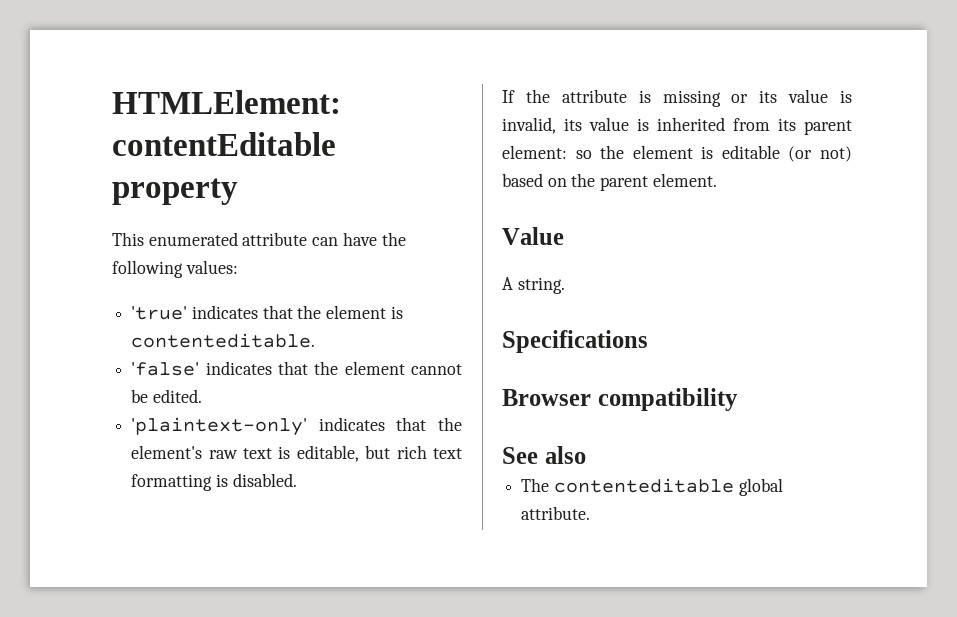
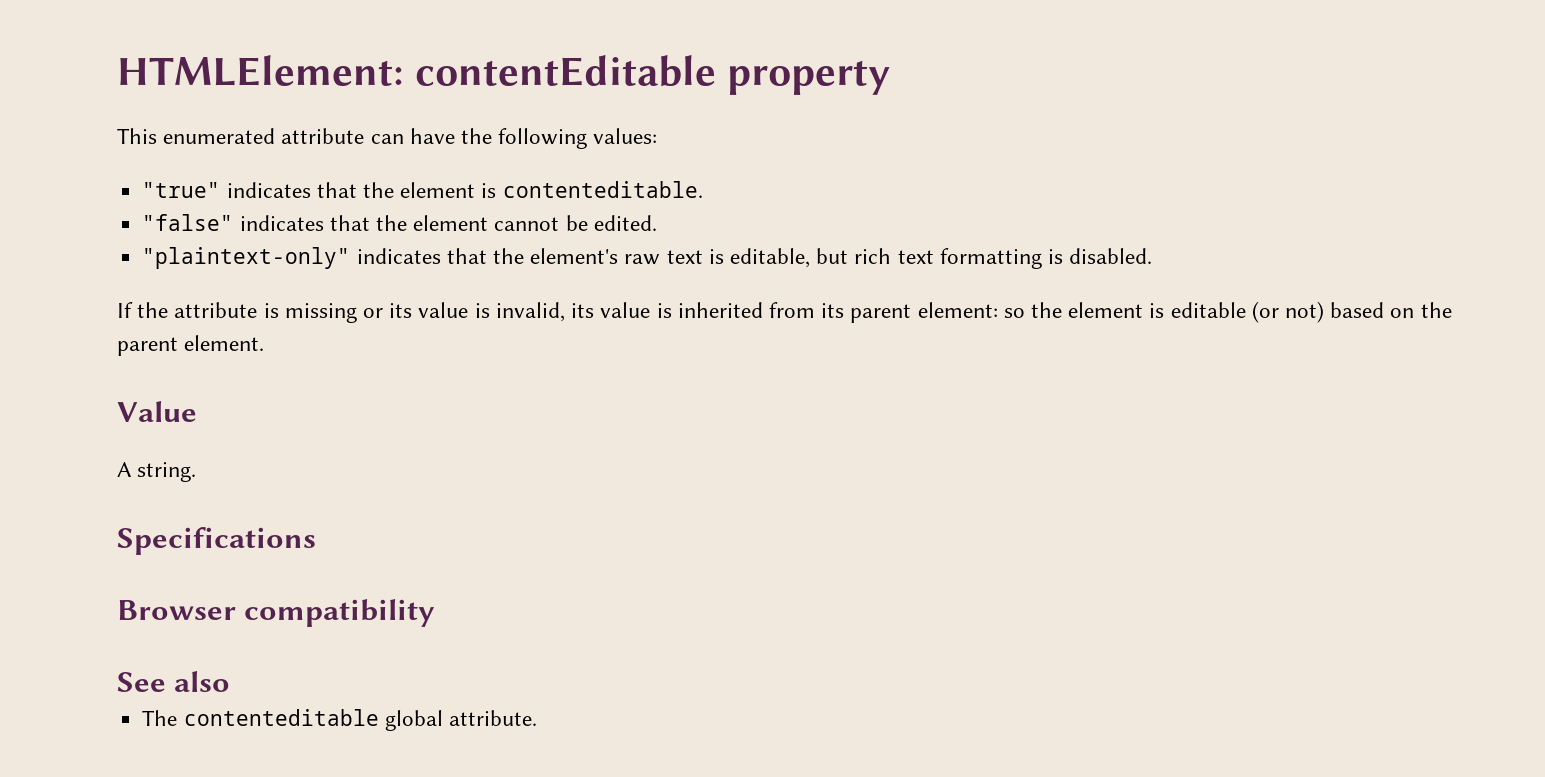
[131,306,188,320] 'true' -> [142,182,221,198] "true"
[131,362,200,376] 'false' -> [142,214,234,231] "false"
[131,417,308,436] 'plaintext-only' -> [142,247,351,269] "plaintext-only"

